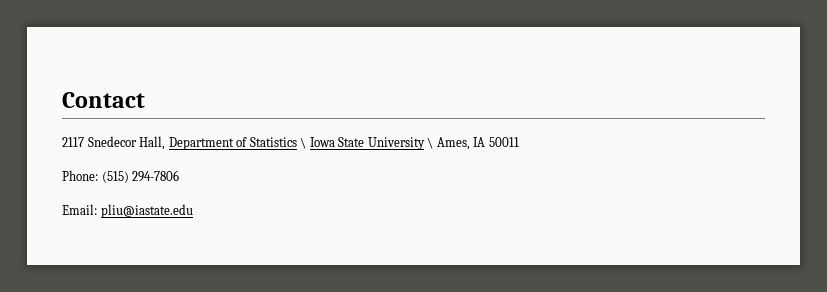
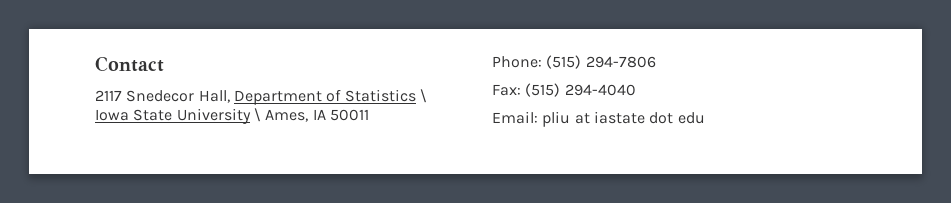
[62,204,193,218] Email: pliu@iastate.edu -> [492,83,636,97] [492,111,705,127] Fax: (515) 294-4040 // Email: pliu at iastate dot edu

